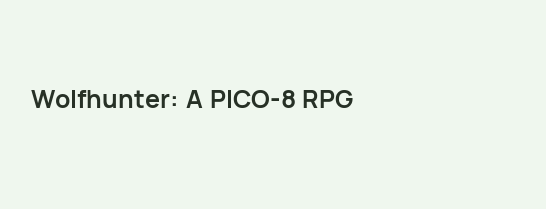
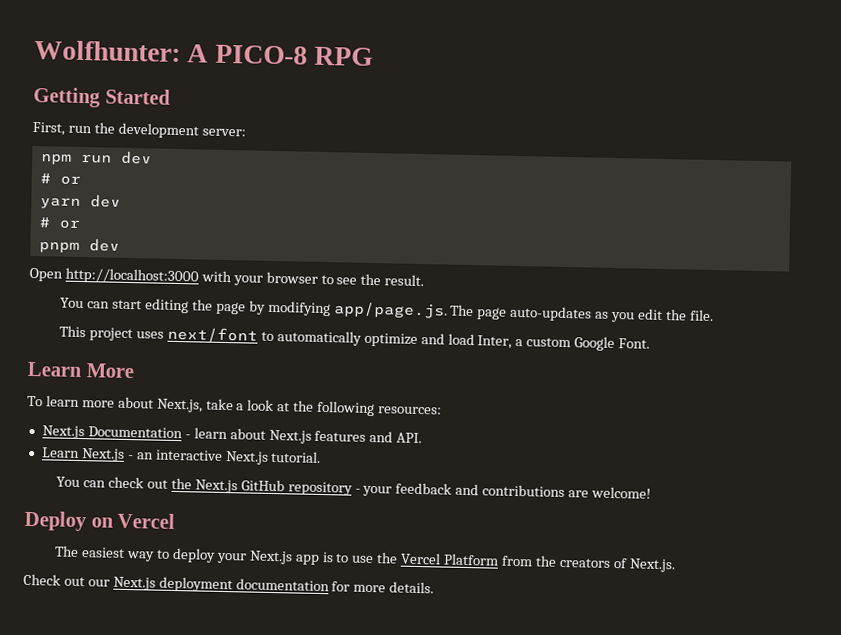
(354, 99) none -> [33,86,171,108] [32,121,246,139] [40,150,152,165] [39,173,81,185] [39,194,121,209] [38,217,80,229] [38,238,120,253] [29,267,425,287] [60,297,714,323] [59,325,651,352] [27,361,134,379] [27,395,443,417] [41,425,423,444] [41,447,322,465] [56,476,652,499] [24,510,176,532] [55,545,676,573] [23,573,435,594] // Getting Started // First, run the development server: // npm run dev // # or // yarn dev // # or // pnpm dev // Open http://localhost:3000 with your browser to see the result. // You can start editing the page by modifying app/page.js. The page auto-updates as you edit the file. // This project uses next/font to automatically optimize and load Inter, a custom Google Font. // Learn More // To learn more about Next.js, take a look at the following resources: // Next.js Documentation - learn about Next.js features and API. // Learn Next.js - an interactive Next.js tutorial. // You can check out the Next.js GitHub repository - your feedback and contributions are welcome! // Deploy on Vercel // The easiest way to deploy your Next.js app is to use the Vercel Platform from the creators of Next.js. // Check out our Next.js deployment documentation for more details.

